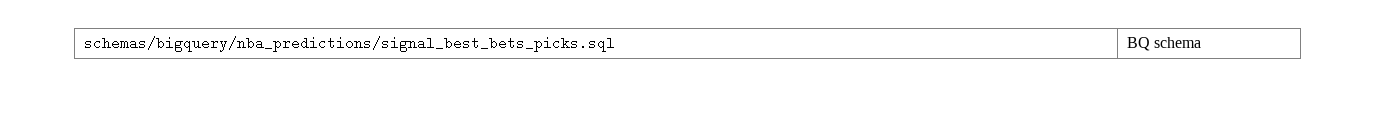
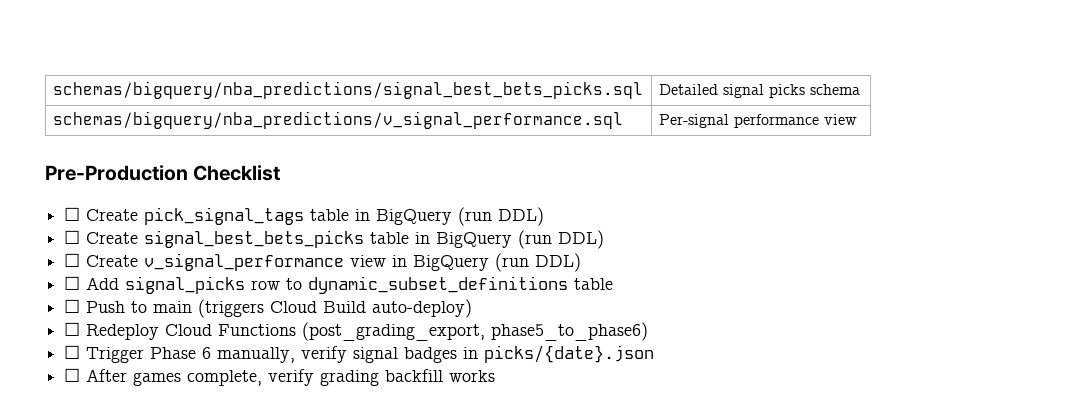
[1126,37,1202,51] BQ schema -> [658,84,860,98] [52,111,623,129] [658,114,857,128] [45,165,281,181] [64,207,545,226] [64,230,605,249] [64,253,582,272] [64,276,614,294] [64,299,473,318] [64,322,649,341] [64,345,655,363] [64,368,496,386] Detailed signal picks schema // schemas/bigquery/nba_predictions/v_signal_performance.sql | Per-signal performance view // Pre-Production Checklist // ☐ Create pick_signal_tags table in BigQuery (run DDL) // ☐ Create signal_best_bets_picks table in BigQuery (run DDL) // ☐ Create v_signal_performance view in BigQuery (run DDL) // ☐ Add signal_picks row to dynamic_subset_definitions table // ☐ Push to main (triggers Cloud Build auto-deploy) // ☐ Redeploy Cloud Functions (post_grading_export, phase5_to_phase6) // ☐ Trigger Phase 6 manually, verify signal badges in picks/{date}.json // ☐ After games complete, verify grading backfill works

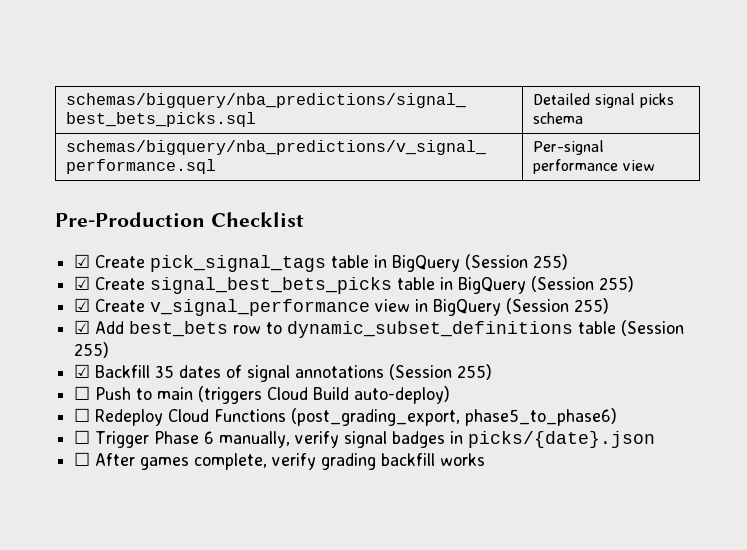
[64,207,81,221] ☐ -> [74,254,91,268] ☑
[458,207,545,226] [64,230,81,244] (run DDL) // ☐ -> [465,254,569,270] [74,276,91,290] (Session 255) // ☑
[518,230,605,249] [64,253,81,267] (run DDL) // ☐ -> [531,276,635,292] [74,298,91,312] (Session 255) // ☑
[495,253,582,272] [64,276,246,294] (run DDL) // ☐ Add signal_picks -> [506,298,610,314] [74,320,229,337] (Session 255) // ☑ Add best_bets
(614, 284) none -> [621,320,685,336] [74,342,110,358] [74,364,493,382] (Session 255) // ☑ Backfill 35 dates of signal annotations (Session 255)

